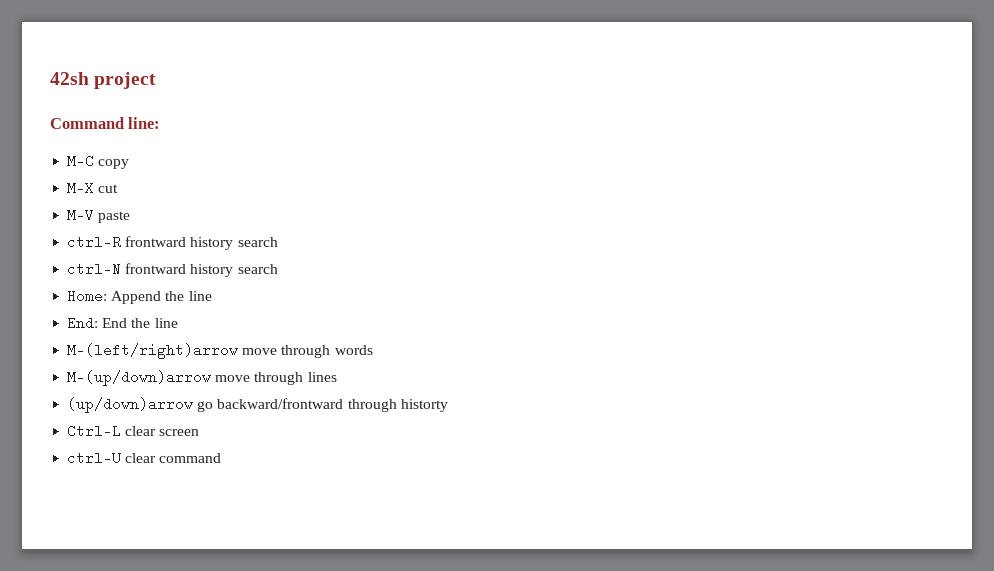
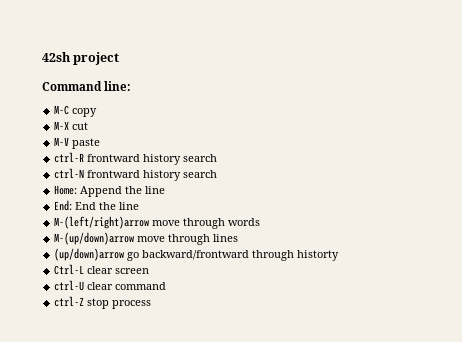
(222, 458) none -> [54,296,152,309] // ctrl-Z stop process

